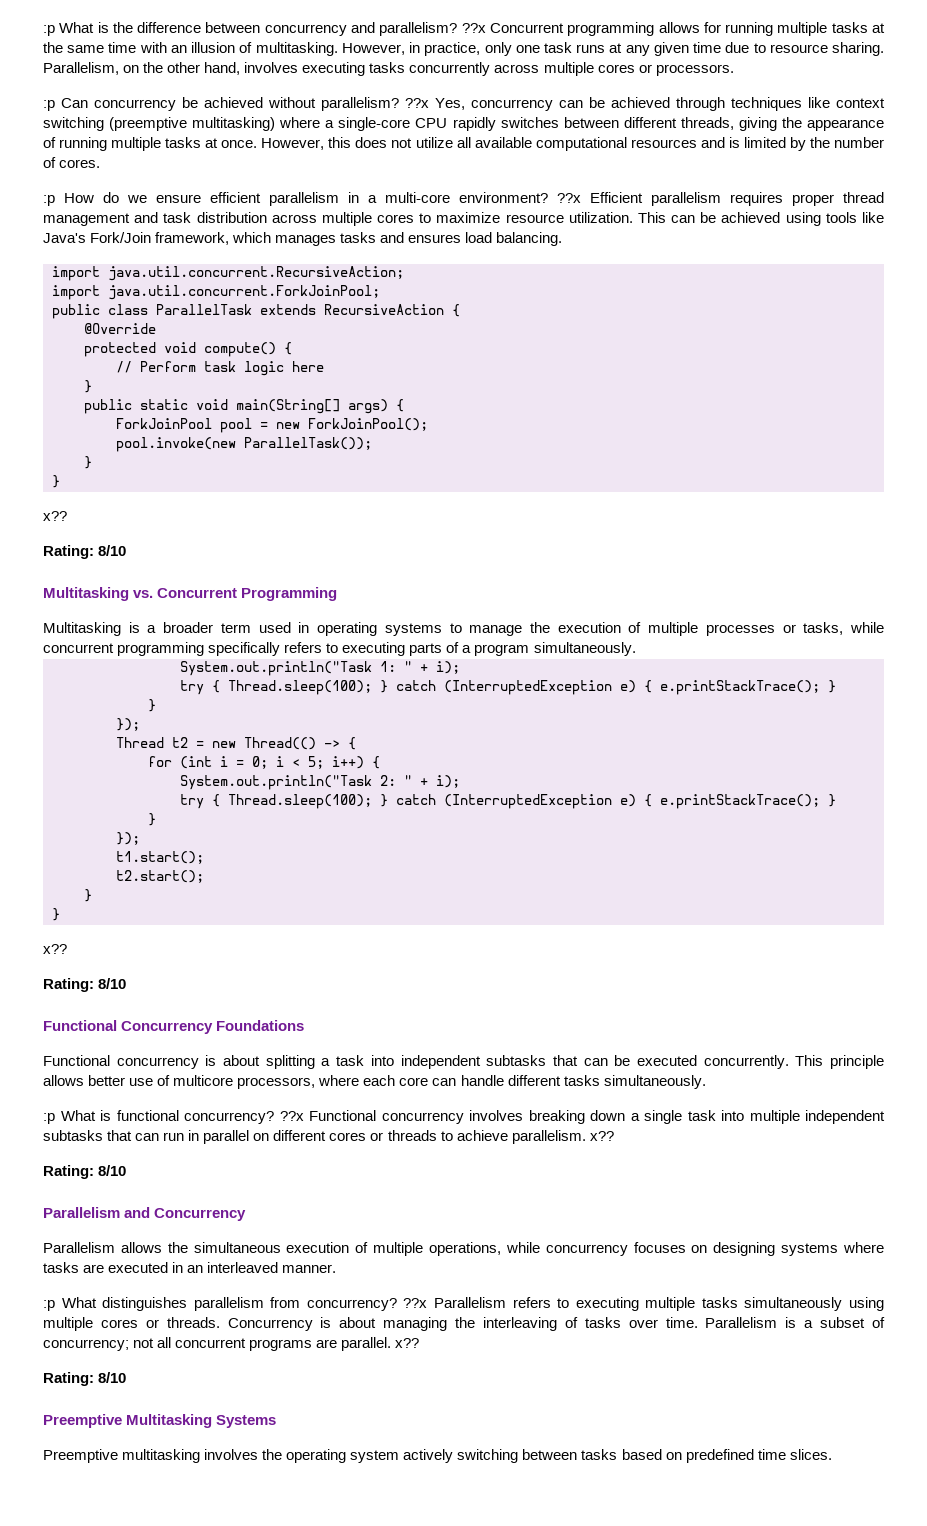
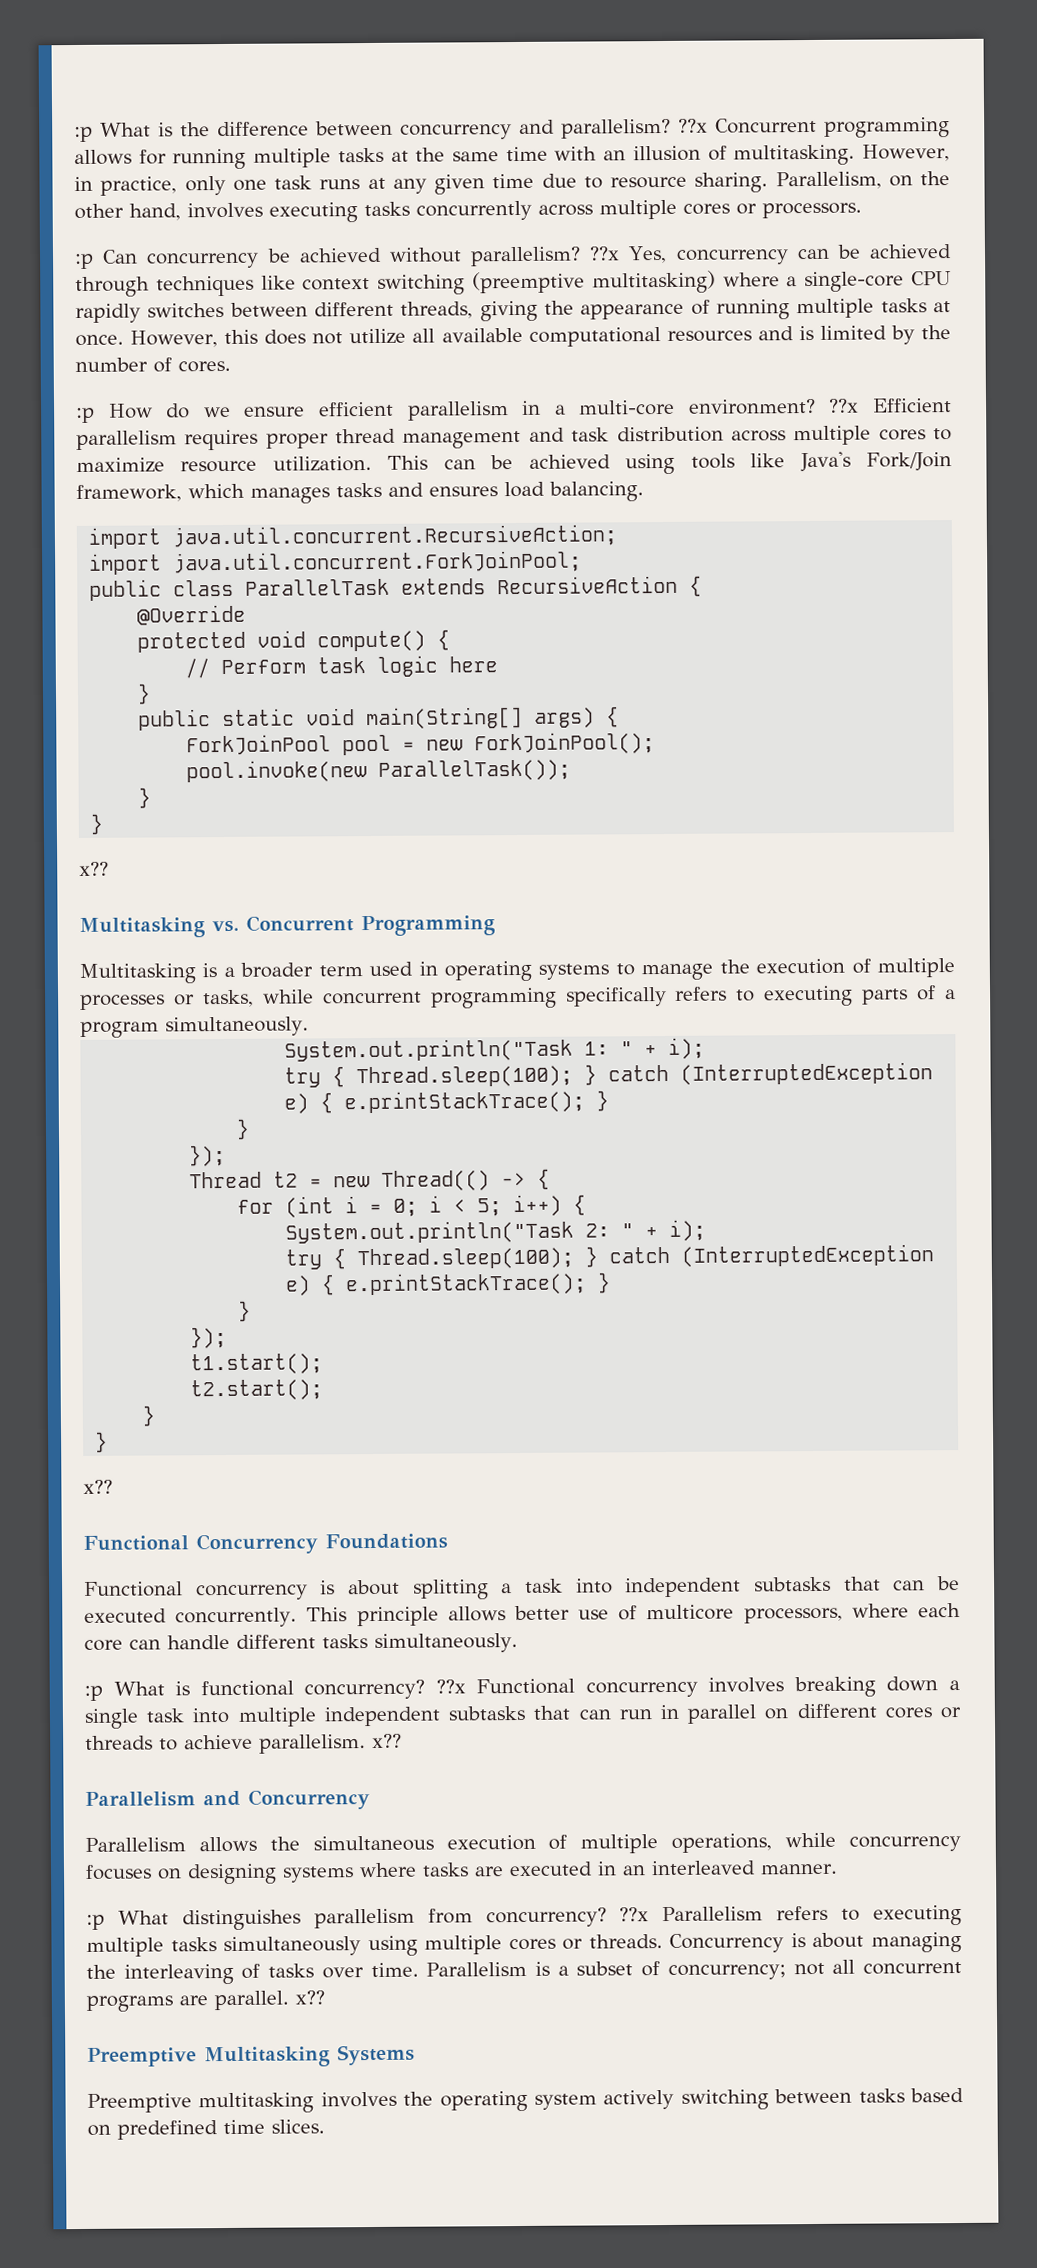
[43,545,127,559] // Rating: 8/10 -> (109, 868) none
[43,978,127,992] // Rating: 8/10 -> (113, 1486) none
[43,1165,127,1179] // Rating: 8/10 -> (402, 1741) none
[43,1372,127,1386] // Rating: 8/10 -> (325, 1997) none

